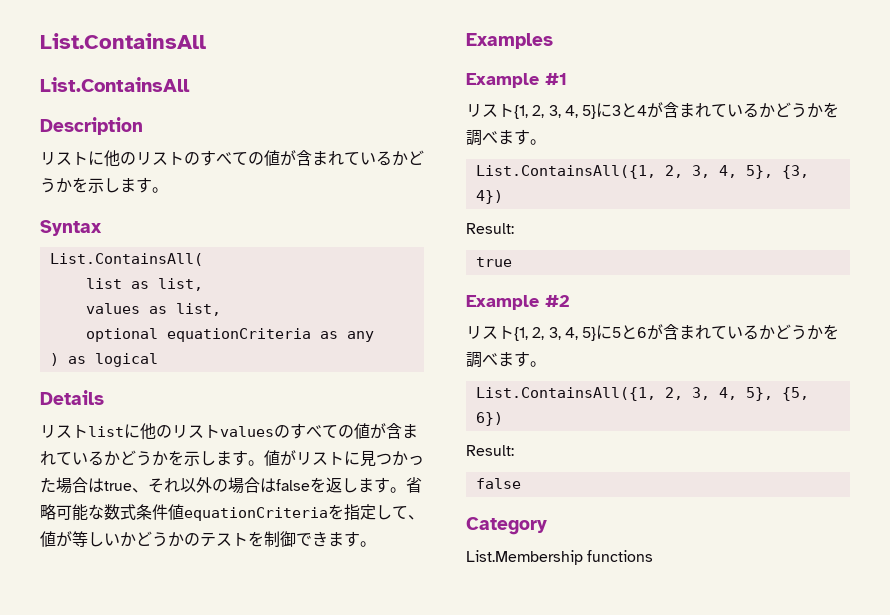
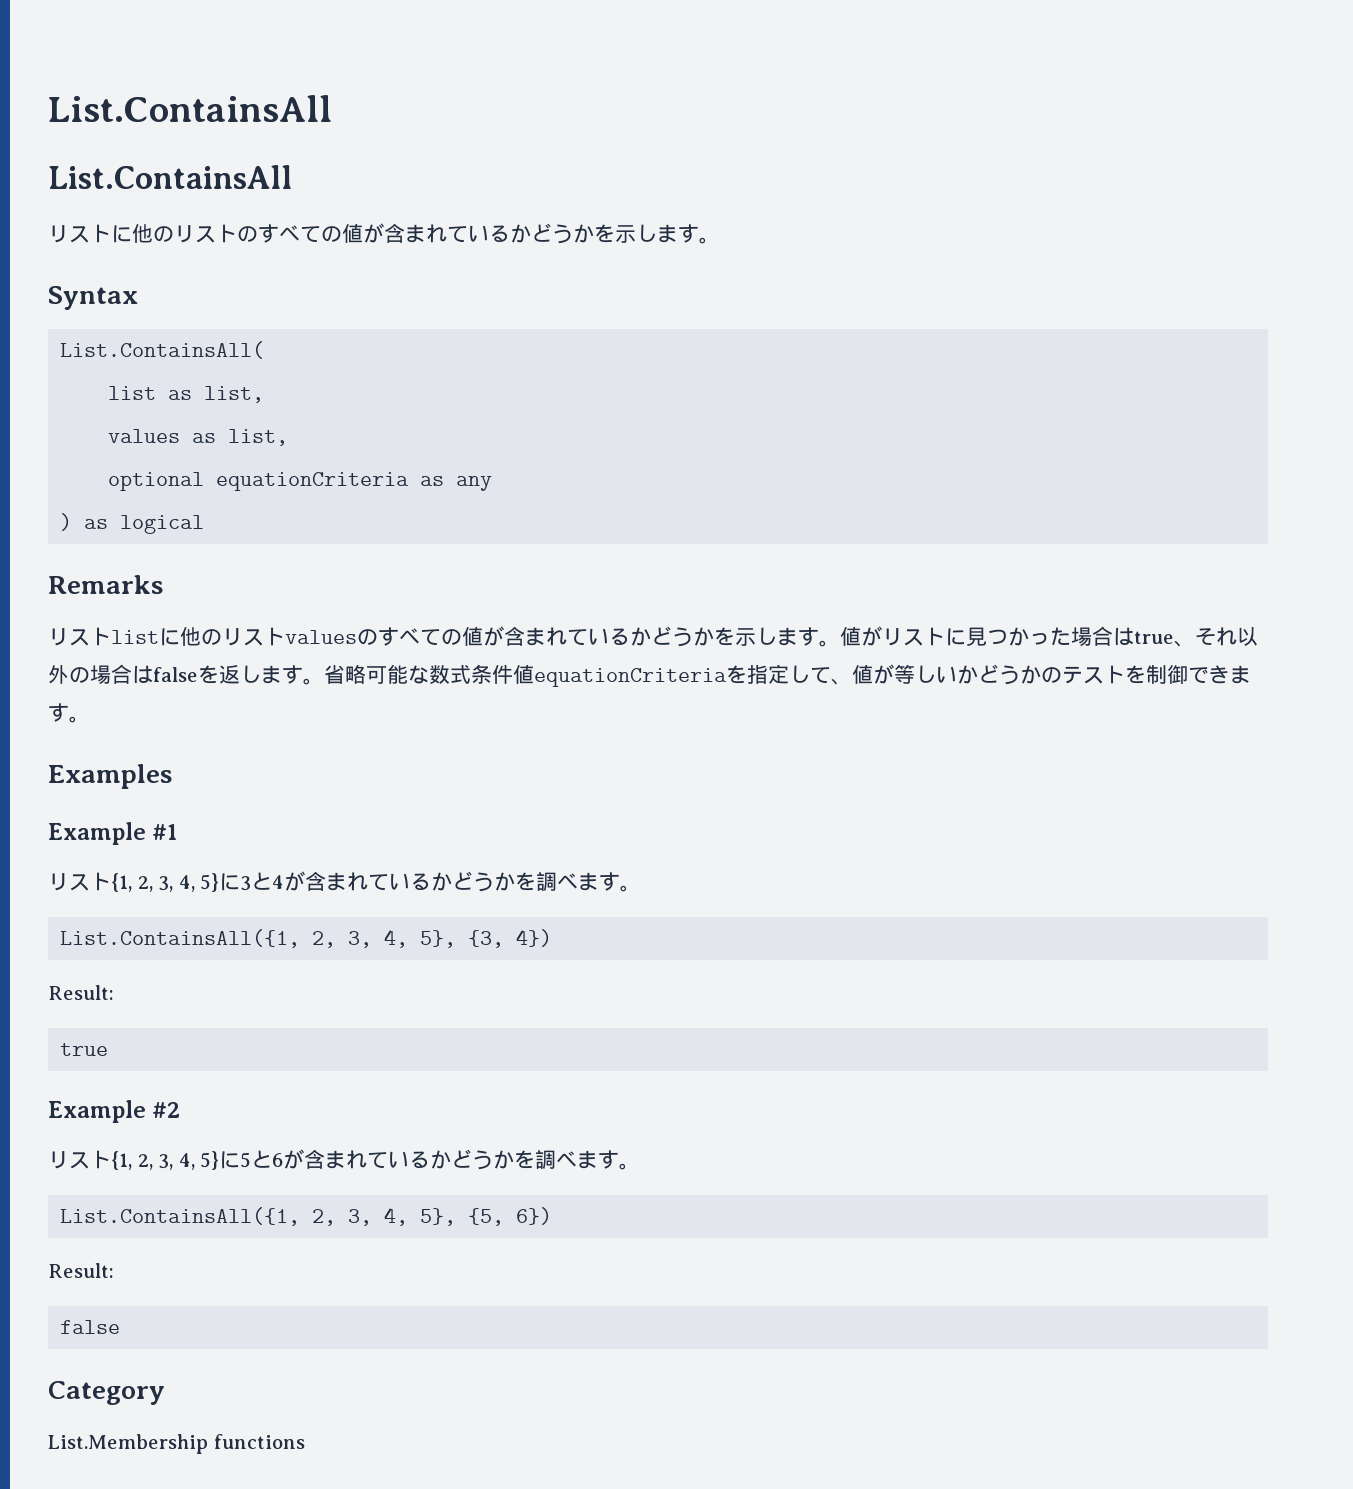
[40,117,143,135] // Description -> (292, 177) none
[40,390,104,405] Details -> [48,575,163,594] Remarks

